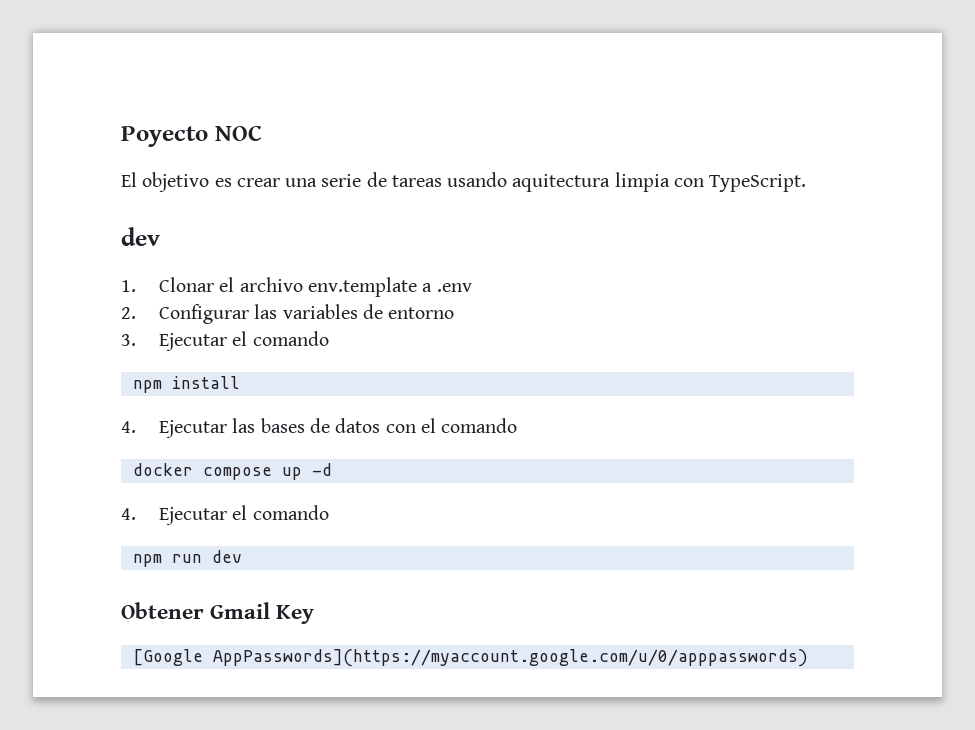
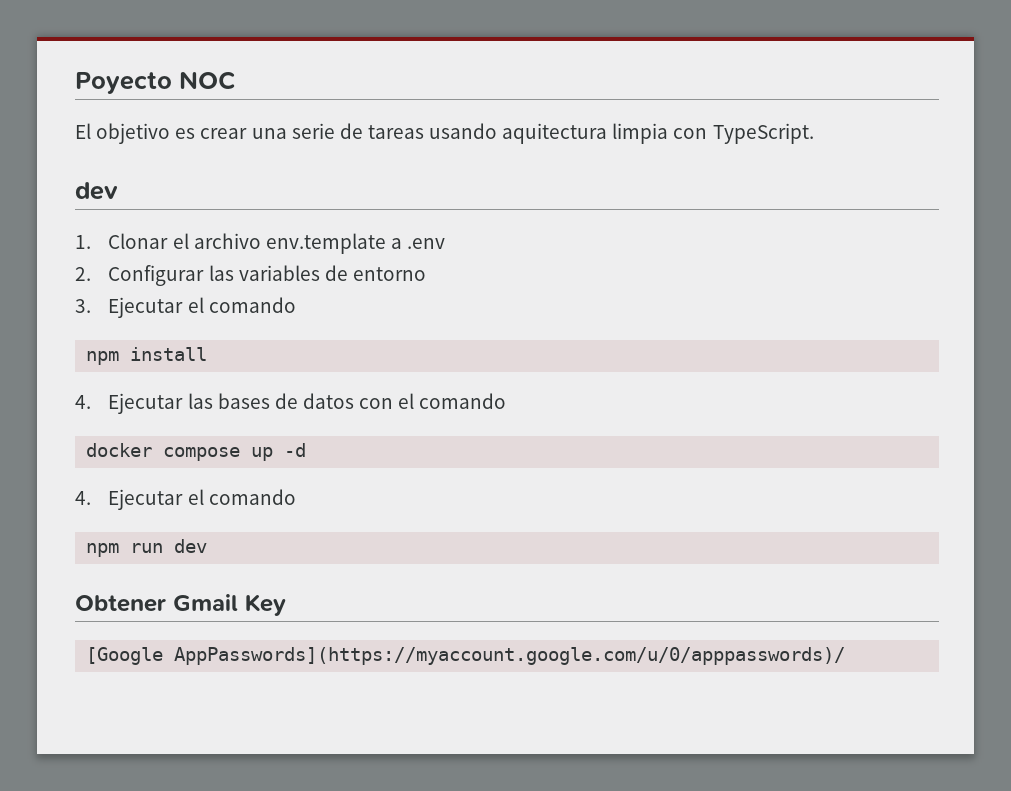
[212,649,808,667] AppPasswords](https://myaccount.google.com/u/0/apppasswords) -> [174,647,846,665] AppPasswords](https://myaccount.google.com/u/0/apppasswords)/

